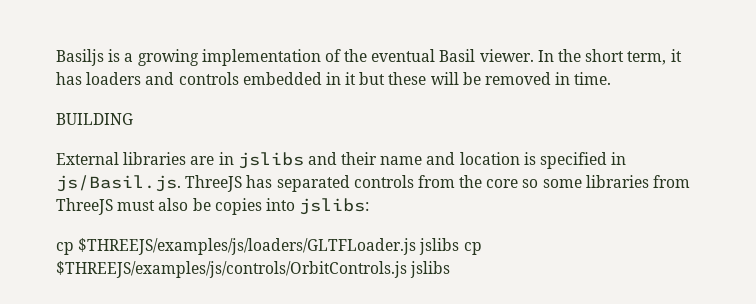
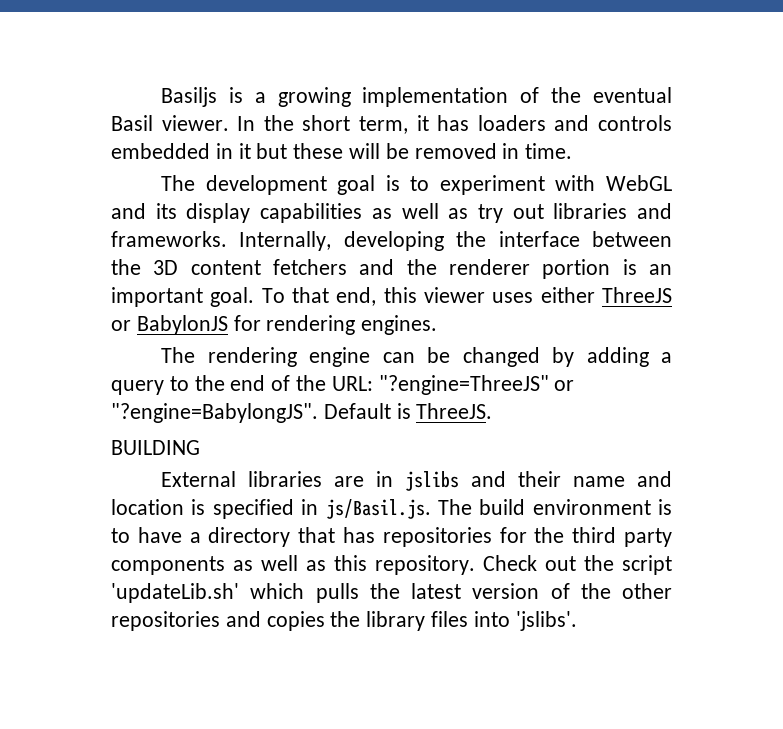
(612, 78) none -> [161,175,672,195] [111,203,672,223] [111,231,672,251] [111,259,672,279] [111,287,672,307] [111,315,438,335] [161,347,672,367] [111,375,575,395] [111,403,493,423] // The development goal is to experiment with WebGL and its display capabilities as well as try out libraries and frameworks. Internally, developing the interface between the 3D content fetchers and the renderer portion is an important goal. To that end, this viewer uses either ThreeJS or BabylonJS for rendering engines. // The rendering engine can be changed by adding a query to the end of the URL: "?engine=ThreeJS" or "?engine=BabylongJS". Default is ThreeJS.
[185,175,691,192] [56,198,370,215] [56,238,482,255] [56,261,451,278] ThreeJS has separated controls from the core so some libraries from ThreeJS must also be copies into jslibs: // cp $THREEJS/examples/js/loaders/GLTFLoader.js jslibs cp $THREEJS/examples/js/controls/OrbitControls.js jslibs -> [437,499,672,515] [111,527,673,547] [111,555,672,575] [111,583,672,603] [111,611,577,631] The build environment is to have a directory that has repositories for the third party components as well as this repository. Check out the script 'updateLib.sh' which pulls the latest version of the other repositories and copies the library files into 'jslibs'.

